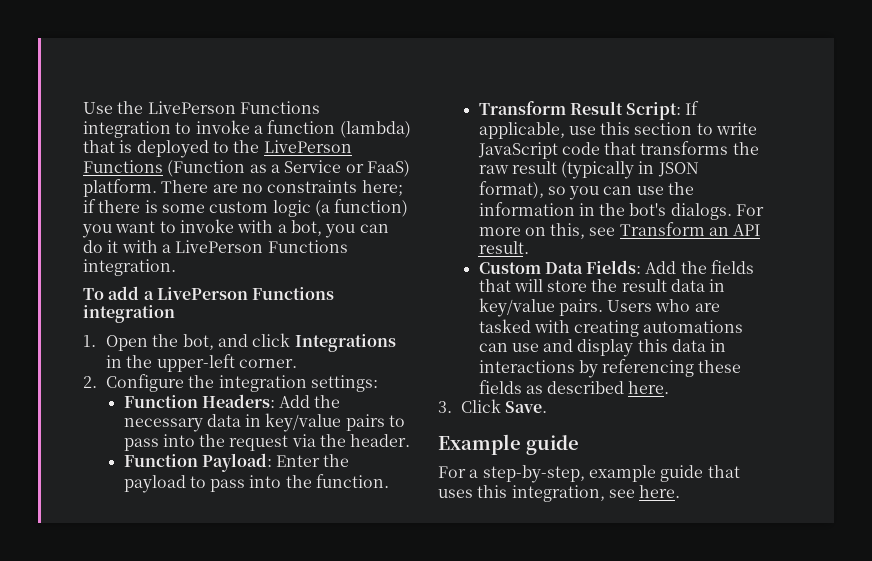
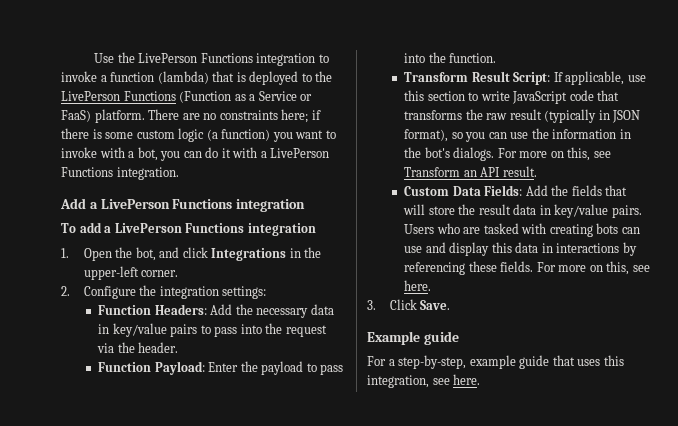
(176, 267) none -> [60,198,306,212] // Add a LivePerson Functions integration
[643,320,744,333] automations -> [596,223,619,234] bots
[478,380,625,394] fields as described -> [500,261,650,275] fields. For more on this, see

